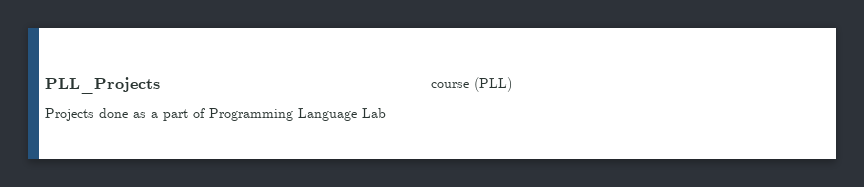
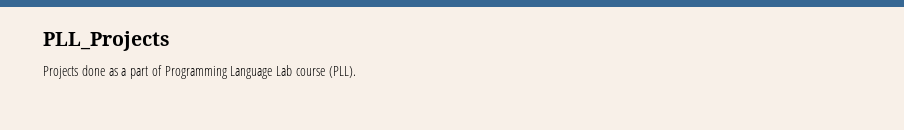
[474,77,512,92] (PLL) -> [328,66,356,78] (PLL).

